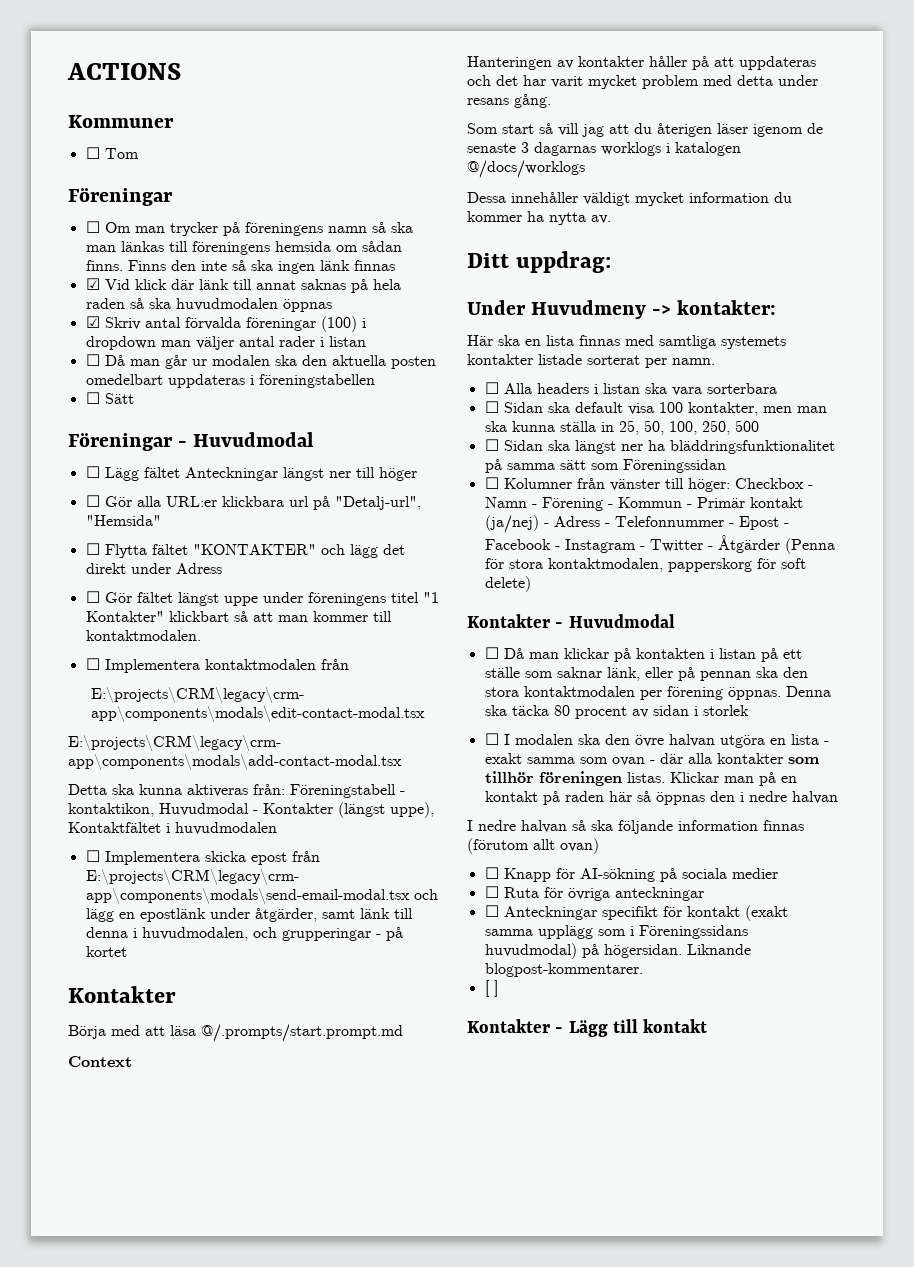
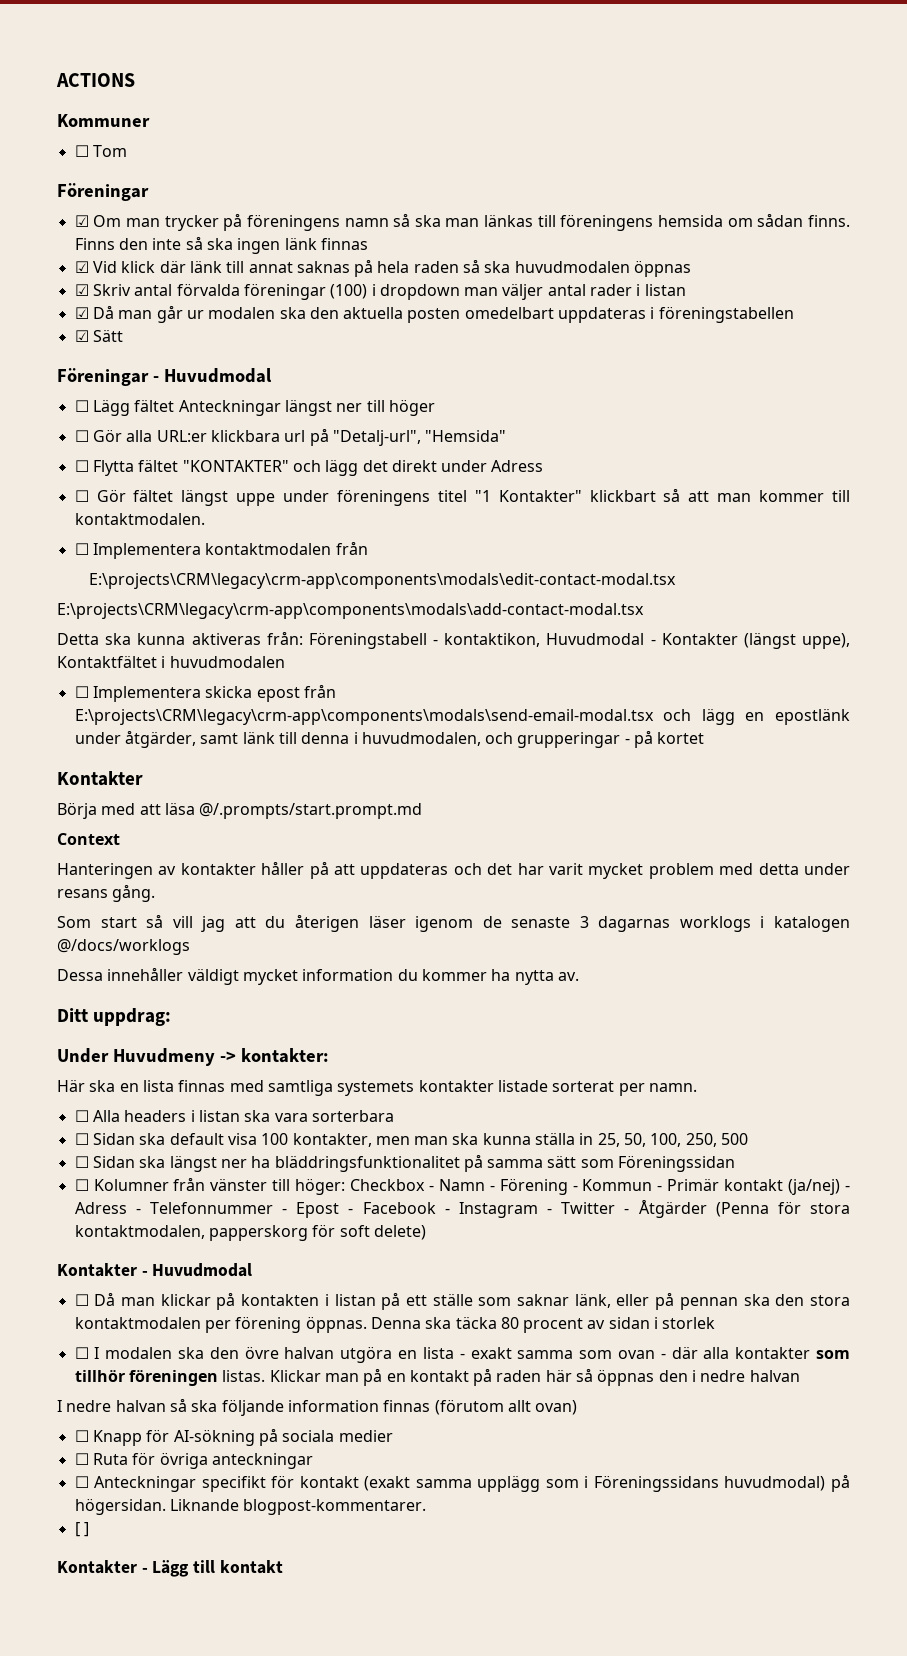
[85,221,100,233] ☐ -> [74,215,89,227] ☑
[85,354,100,366] ☐ -> [74,307,89,319] ☑
[85,392,100,404] ☐ -> [74,330,89,342] ☑

